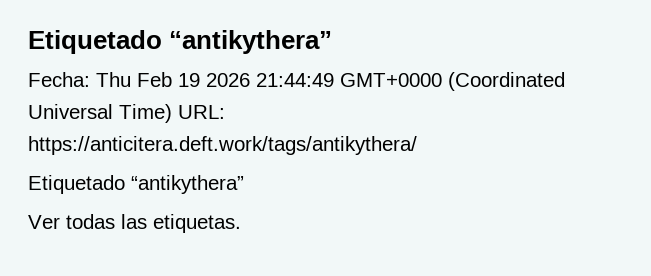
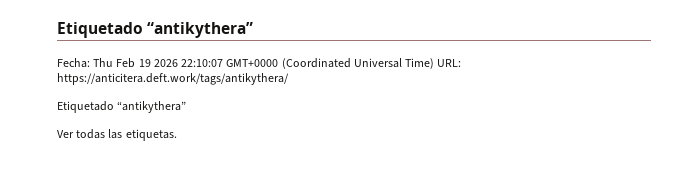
[256,73,334,87] 21:44:49 -> [181,59,224,67] 22:10:07

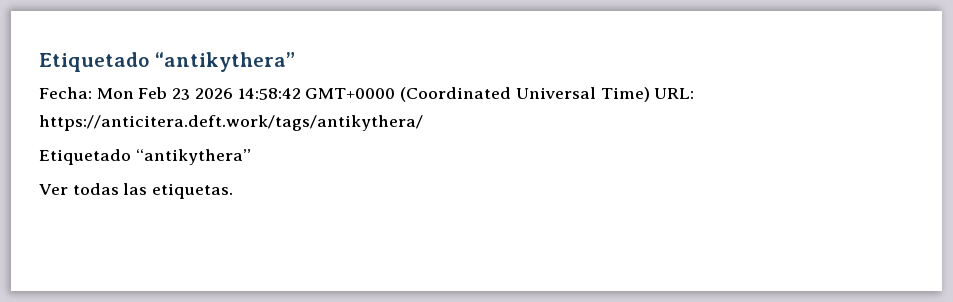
[93,58,224,68] Thu Feb 19 2026 22:10:07 -> [96,87,301,100] Mon Feb 23 2026 14:58:42

